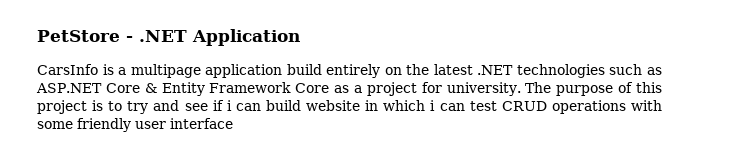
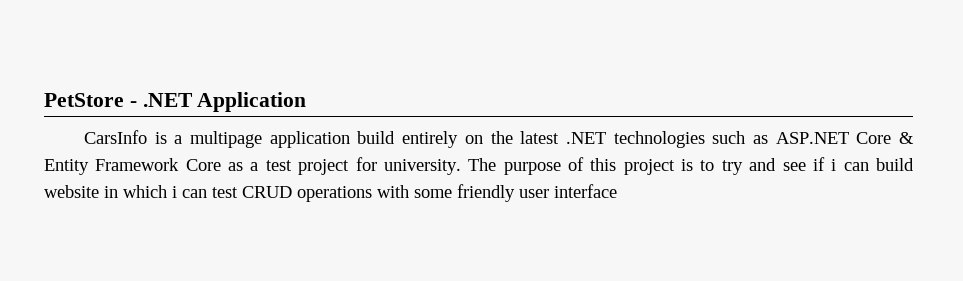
(362, 89) none -> [265,160,292,171] test

